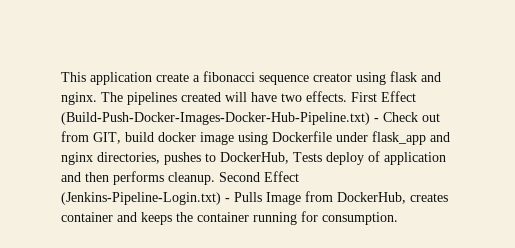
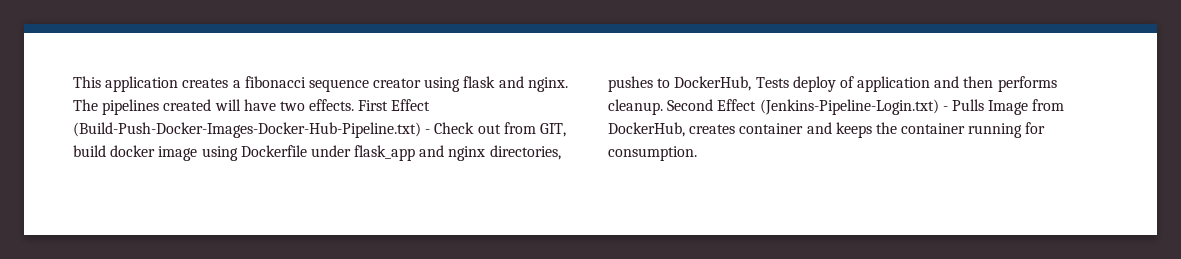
[156,73,189,82] create -> [182,78,229,88] creates

